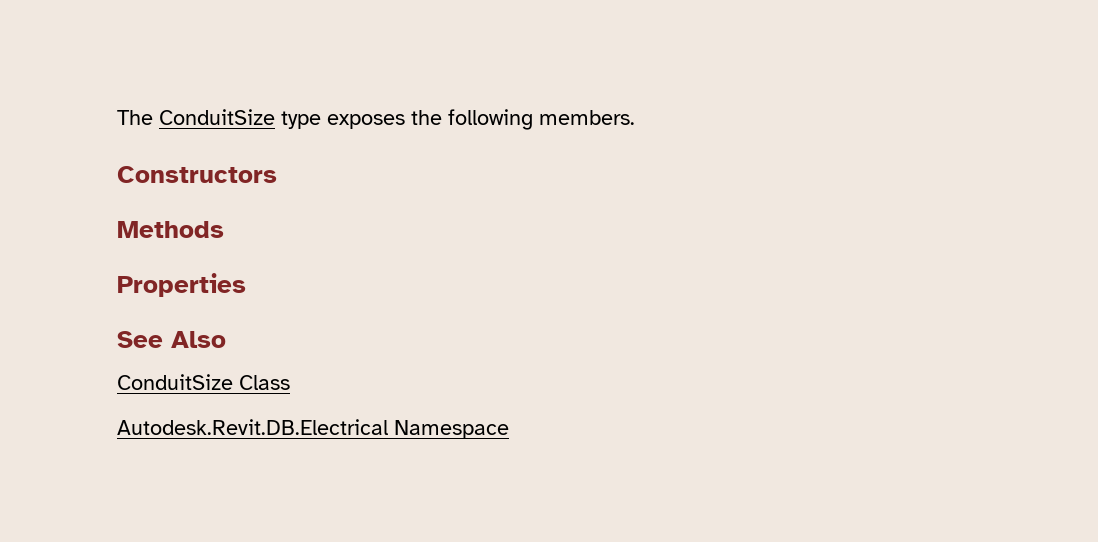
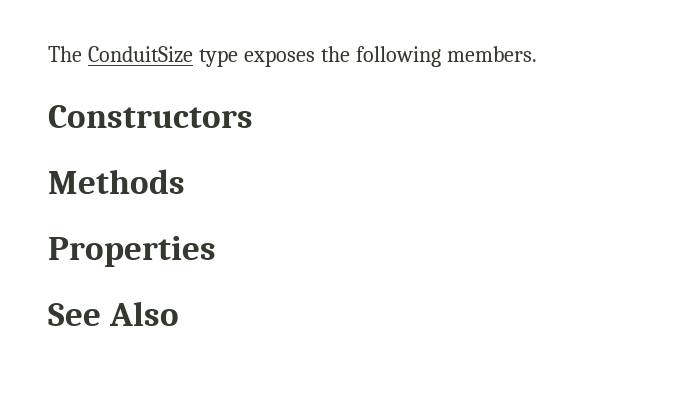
[117,374,290,390] [117,419,509,439] // ConduitSize Class // Autodesk.Revit.DB.Electrical Namespace -> (180, 313) none

